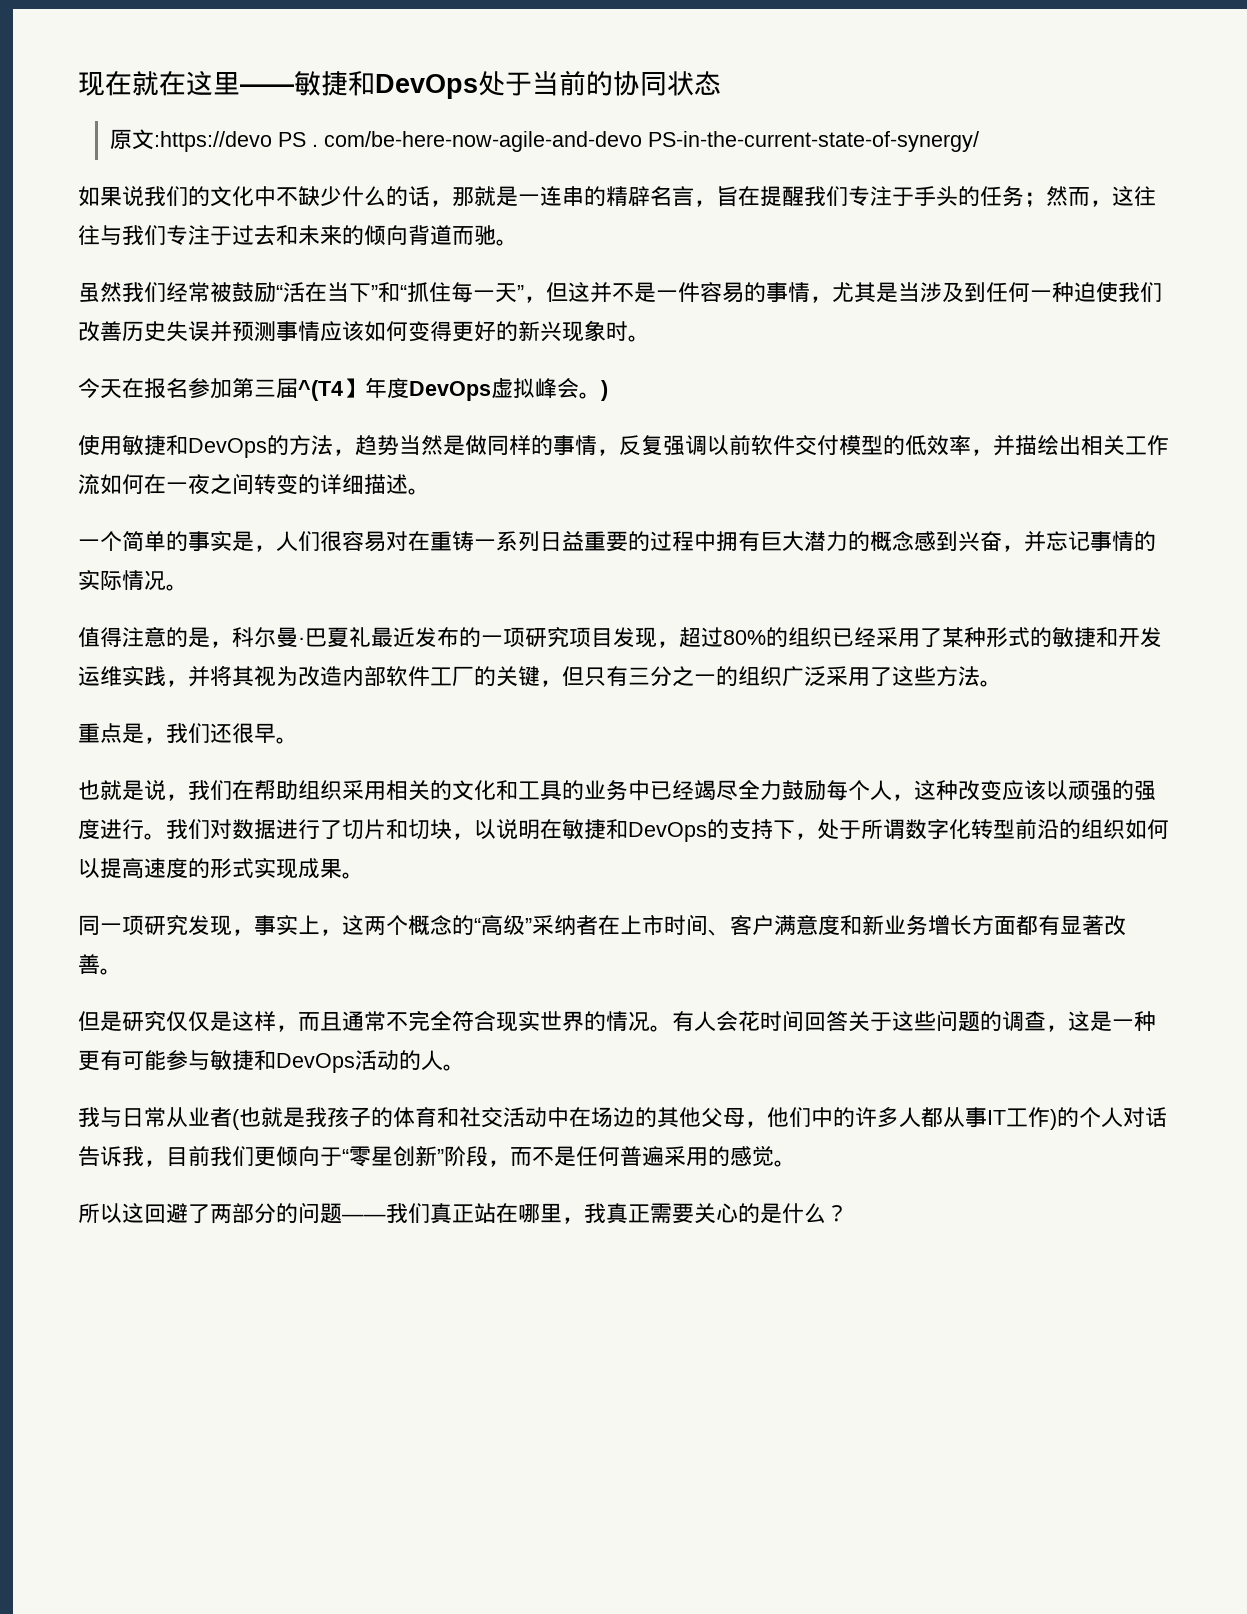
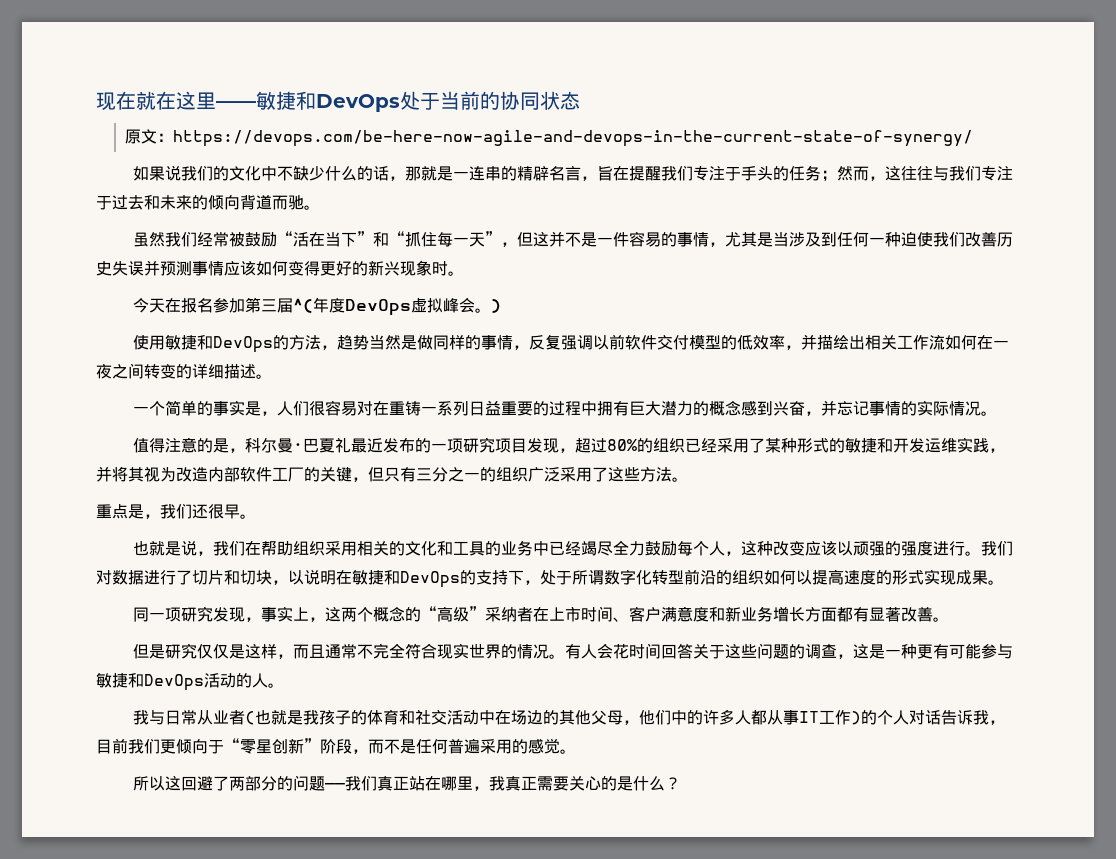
[154,131,980,152] :https://devo PS . com/be-here-now-agile-and-devo PS-in-the-current-state-of-synergy/ -> [156,130,973,147] ：https://devops.com/be-here-now-agile-and-devops-in-the-current-state-of-synergy/
[298,378,365,401] ^(T4】 -> [292,298,313,313] ^(

